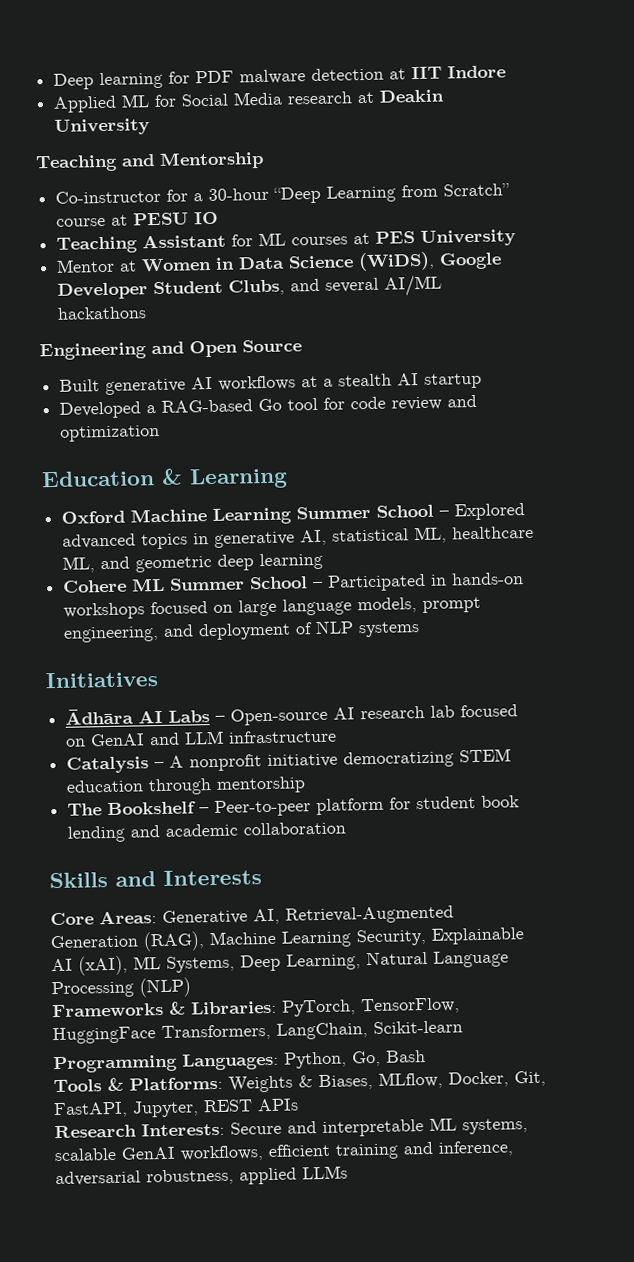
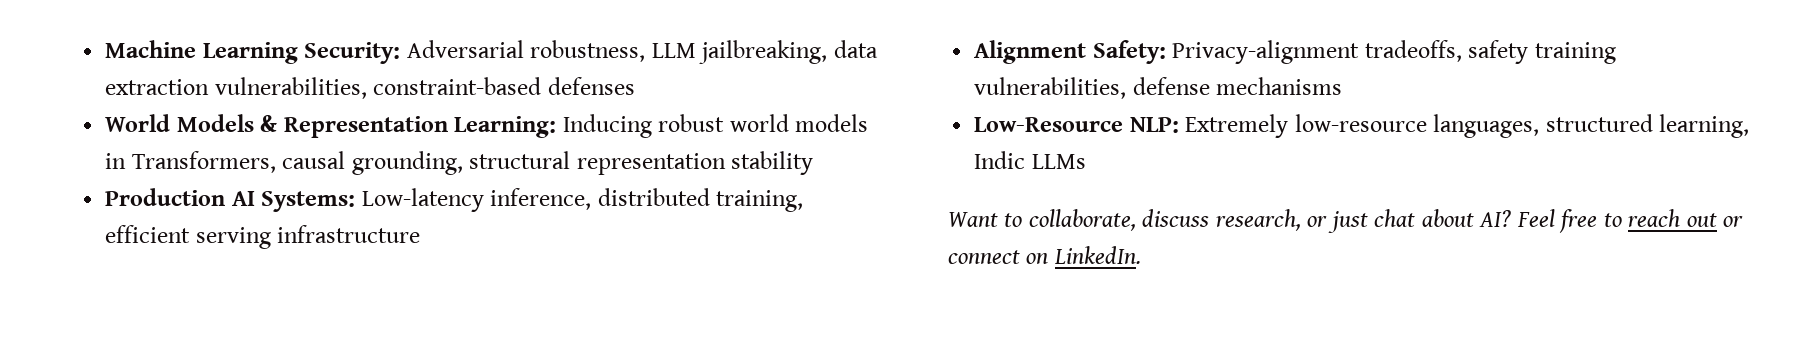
[53,65,507,90] [53,89,445,113] [54,118,151,136] [35,150,264,173] [55,183,511,204] [56,211,220,227] [56,229,517,254] [56,251,503,273] [57,274,443,300] [57,306,148,320] [39,339,302,361] [59,372,483,395] [59,394,478,419] [60,424,161,442] [41,467,288,490] [61,503,526,525] [62,525,535,550] [62,552,324,573] [62,572,525,593] [63,596,482,620] [63,620,421,643] [45,671,159,689] [65,704,519,726] [66,729,338,747] [66,748,512,774] [66,776,307,796] [67,795,521,817] [67,821,347,843] [49,869,262,889] [50,905,454,926] [50,927,524,952] [51,950,509,976] [51,977,191,999] [52,997,460,1018] [52,1020,463,1045] [53,1050,426,1074] [53,1070,546,1093] [53,1098,299,1119] [54,1117,528,1139] [54,1140,514,1162] [55,1165,348,1187] Deep learning for PDF malware detection at IIT Indore // Applied ML for Social Media research at Deakin University // Teaching and Mentorship // Co-instructor for a 30-hour “Deep Learning from Scratch” course at PESU IO // Teaching Assistant for ML courses at PES University // Mentor at Women in Data Science (WiDS), Google Developer Student Clubs, and several AI/ML hackathons // Engineering and Open Source // Built generative AI workflows at a stealth AI startup // Developed a RAG-based Go tool for code review and optimization // Education & Learning // Oxford Machine Learning Summer School – Explored advanced topics in generative AI, statistical ML, healthcare ML, and geometric deep learning // Cohere ML Summer School – Participated in hands-on workshops focused on large language models, prompt engineering, and deployment of NLP systems // Initiatives // Ādhāra AI Labs – Open-source AI research lab focused on GenAI and LLM infrastructure // Catalysis – A nonprofit initiative democratizing STEM education through mentorship // The Bookshelf – Peer-to-peer platform for student book lending and academic collaboration // Skills and Interests // Core Areas: Generative AI, Retrieval-Augmented Generation (RAG), Machine Learning Security, Explainable AI (xAI), ML Systems, Deep Learning, Natural Language Processing (NLP) // Frameworks & Libraries: PyTorch, TensorFlow, HuggingFace Transformers, LangChain, Scikit-learn // Programming Languages: Python, Go, Bash // Tools & Platforms: Weights & Biases, MLflow, Docker, Git, FastAPI, Jupyter, REST APIs // Research Interests: Secure and interpretable ML systems, scalable GenAI workflows, efficient training and inference, adversarial robustness, applied LLMs -> [105,40,878,64] [105,77,635,99] [105,114,869,138] [105,151,814,175] [105,188,804,212] [105,225,421,249] [974,40,1616,64] [974,77,1343,99] [974,114,1750,138] [974,151,1086,169] [948,209,1744,233] [948,246,1141,264] Machine Learning Security: Adversarial robustness, LLM jailbreaking, data extraction vulnerabilities, constraint-based defenses // World Models & Representation Learning: Inducing robust world models in Transformers, causal grounding, structural representation stability // Production AI Systems: Low-latency inference, distributed training, efficient serving infrastructure // Alignment Safety: Privacy-alignment tradeoffs, safety training vulnerabilities, defense mechanisms // Low-Resource NLP: Extremely low-resource languages, structured learning, Indic LLMs // Want to collaborate, discuss research, or just chat about AI? Feel free to reach out or connect on LinkedIn.

